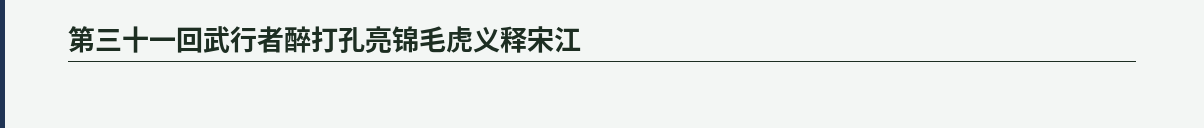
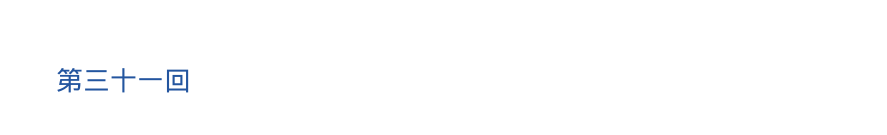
[203,26,581,53] 武行者醉打孔亮锦毛虎义释宋江 -> (191, 81) none

